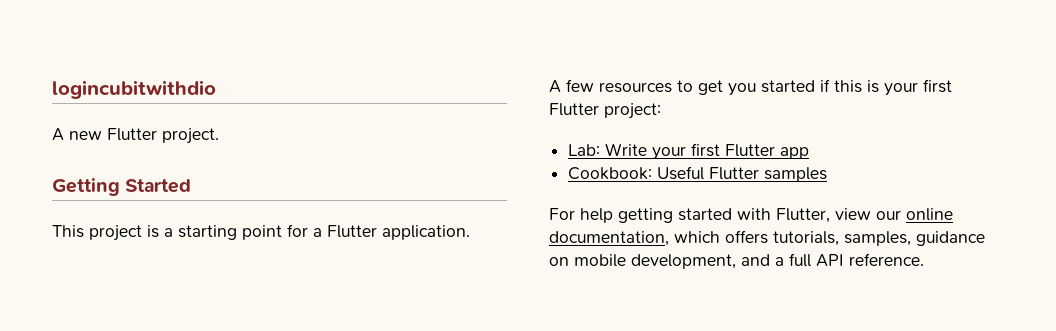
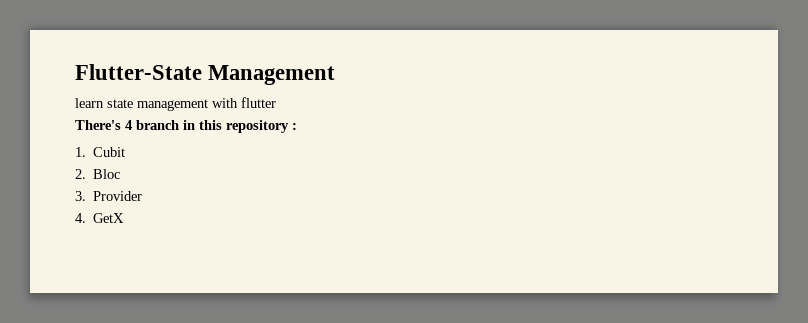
[52,80,216,99] [52,128,219,144] [52,178,192,196] [52,224,470,241] [549,79,952,96] [549,103,661,119] [568,143,810,160] [568,166,828,182] [549,208,953,223] [549,230,985,246] [549,253,924,269] logincubitwithdio // A new Flutter project. // Getting Started // This project is a starting point for a Flutter application. // A few resources to get you started if this is your first Flutter project: // Lab: Write your first Flutter app // Cookbook: Useful Flutter samples // For help getting started with Flutter, view our online documentation, which offers tutorials, samples, guidance on mobile development, and a full API reference. -> [75,64,336,85] [75,97,276,111] [75,120,297,133] [75,147,126,157] [75,169,121,179] [75,191,143,201] [75,213,125,223] Flutter-State Management // learn state management with flutter // There's 4 branch in this repository : // 1. Cubit // 2. Bloc // 3. Provider // 4. GetX

